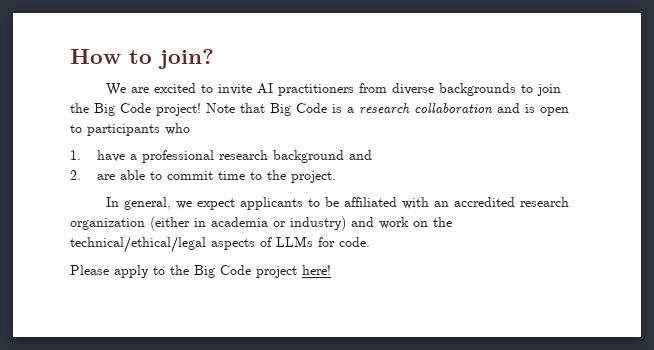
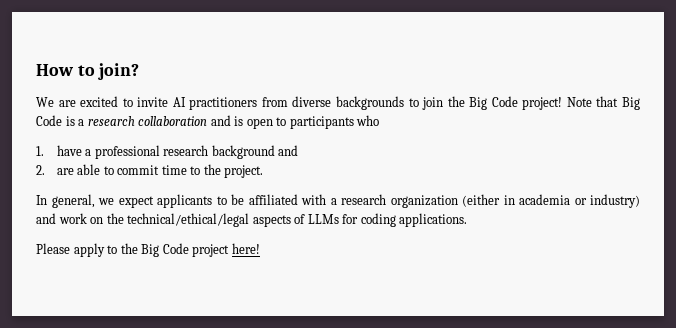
[433,197,515,207] an accredited -> [330,198,337,205] a
[339,237,370,247] code. -> [360,213,468,227] coding applications.

